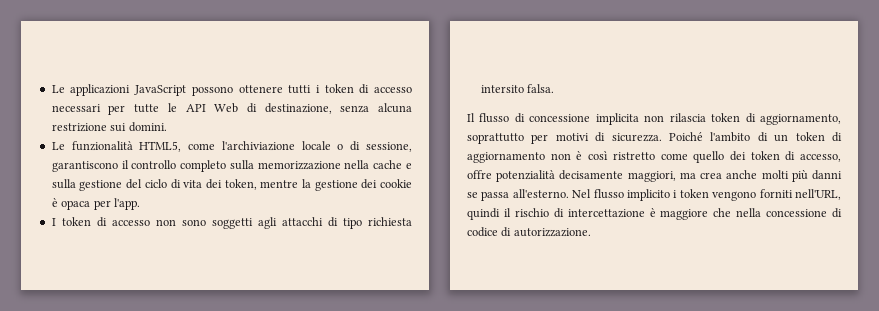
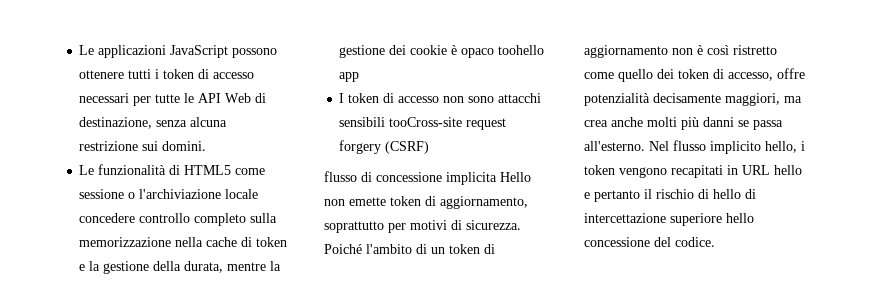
[139,141,412,152] [51,160,129,172] HTML5, come l'archiviazione locale o di sessione, garantiscono il -> [169,165,266,175] [79,189,259,199] [79,213,136,223] di HTML5 come sessione o l'archiviazione locale concedere
[406,163,412,169] [51,179,257,191] e sulla gestione del ciclo di vita dei token, -> [241,237,288,247] [79,261,224,274] di token e la gestione della durata,
[61,198,140,210] opaca per l'app. -> [461,45,545,58] [339,72,360,82] opaco toohello app
[211,217,412,229] [480,84,555,93] [467,113,475,122] soggetti agli attacchi di tipo richiesta intersito falsa. // Il -> [498,93,542,103] [339,117,507,130] [339,140,430,154] attacchi sensibili tooCross-site request forgery (CSRF) //
[644,113,706,122] non rilascia -> [500,172,531,182] [324,197,386,206] Hello non emette
(670, 195) none -> [765,141,797,153] hello,
[759,189,841,200] [467,208,842,220] [467,227,591,237] forniti nell'URL, quindi il rischio di intercettazione è maggiore che nella concessione di codice di autorizzazione. -> [671,165,802,178] [584,189,756,202] [584,213,754,226] [584,237,715,247] recapitati in URL hello e pertanto il rischio di hello di intercettazione superiore hello concessione del codice.

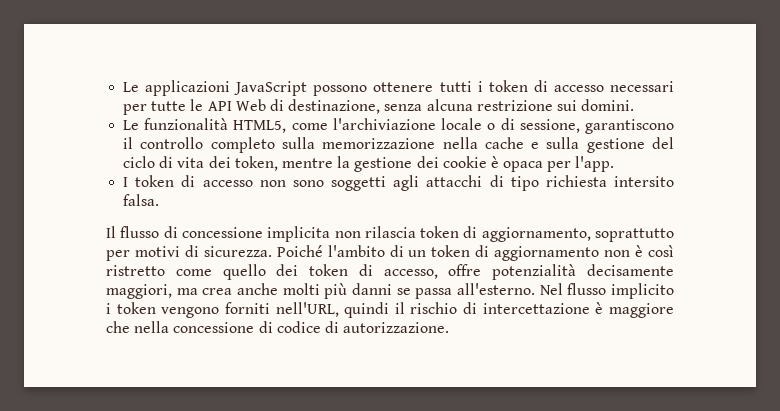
[169,165,266,175] [79,189,259,199] [79,213,136,223] di HTML5 come sessione o l'archiviazione locale concedere -> [233,118,675,134] [123,137,134,149] HTML5, come l'archiviazione locale o di sessione, garantiscono il
[241,237,288,247] [79,261,224,274] di token e la gestione della durata, -> [531,137,675,153] [123,156,278,171] e sulla gestione del ciclo di vita dei token,
[461,45,545,58] [339,72,360,82] opaco toohello app -> [503,156,615,172] opaca per l'app.
[498,93,542,103] [339,117,507,130] [339,140,430,154] attacchi sensibili tooCross-site request forgery (CSRF) // -> [331,175,675,191] [123,194,160,206] [106,226,116,238] soggetti agli attacchi di tipo richiesta intersito falsa. // Il
[500,172,531,182] [324,197,386,206] Hello non emette -> [334,226,416,238] non rilascia
[765,141,797,153] hello, -> (675, 291) none
[671,165,802,178] [584,189,756,202] [584,213,754,226] [584,237,715,247] recapitati in URL hello e pertanto il rischio di hello di intercettazione superiore hello concessione del codice. -> [224,302,674,318] [106,321,450,333] forniti nell'URL, quindi il rischio di intercettazione è maggiore che nella concessione di codice di autorizzazione.

